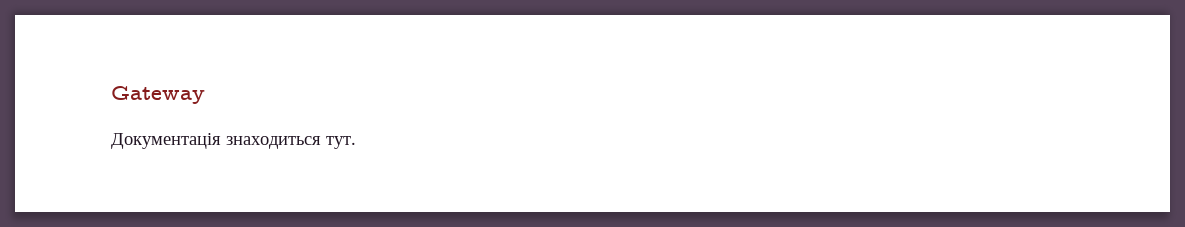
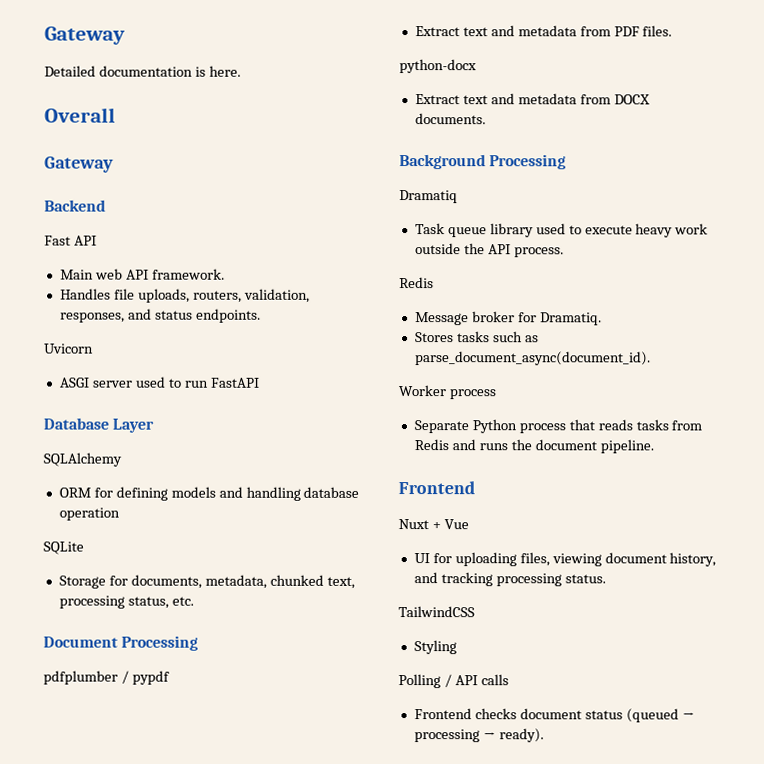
[111,86,205,104] [111,133,356,149] Gateway // Документація знаходиться тут. -> [44,26,125,45] [44,65,241,77] [44,107,116,123] [44,156,114,173] [44,199,106,212] [44,235,97,246] [59,268,225,280] [59,288,310,303] [59,308,261,323] [44,343,94,354] [58,376,260,388] [43,417,155,433] [43,452,122,467] [58,486,360,501] [58,507,120,521] [43,541,84,555] [58,574,355,589] [58,595,194,609] [43,635,199,651] [43,670,170,685] [414,25,673,37] [399,59,477,74] [414,93,650,105] [414,113,486,125] [399,154,567,170] [399,190,458,204] [414,223,709,238] [414,243,564,258] [399,277,434,289] [414,311,602,326] [414,331,539,343] [414,351,651,366] [398,385,496,400] [413,419,703,434] [413,439,654,454] [398,481,475,495] [398,519,469,530] [413,552,717,567] [413,572,606,587] [398,606,475,618] [413,640,457,655] [398,674,509,689] [413,708,695,723] [413,728,544,743] Gateway // Detailed documentation is here. // Overall // Gateway // Backend // Fast API // Main web API framework. // Handles file uploads, routers, validation, responses, and status endpoints. // Uvicorn // ASGI server used to run FastAPI // Database Layer // SQLAlchemy // ORM for defining models and handling database operation // SQLite // Storage for documents, metadata, chunked text, processing status, etc. // Document Processing // pdfplumber / pypdf // Extract text and metadata from PDF files. // python-docx // Extract text and metadata from DOCX documents. // Background Processing // Dramatiq // Task queue library used to execute heavy work outside the API process. // Redis // Message broker for Dramatiq. // Stores tasks such as parse_document_async(document_id). // Worker process // Separate Python process that reads tasks from Redis and runs the document pipeline. // Frontend // Nuxt + Vue // UI for uploading files, viewing document history, and tracking processing status. // TailwindCSS // Styling // Polling / API calls // Frontend checks document status (queued → processing → ready).

